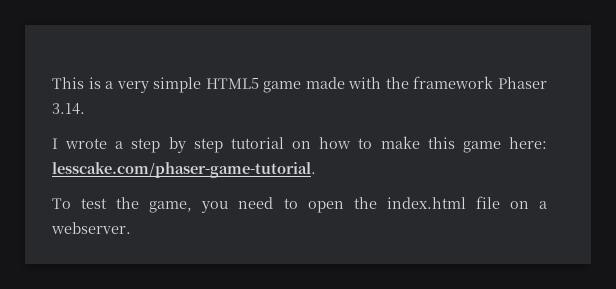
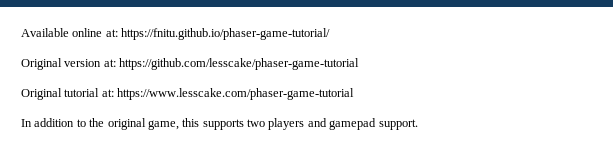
[52,76,547,93] [52,103,85,115] [52,136,547,153] [52,162,316,178] [52,196,547,213] [51,222,131,234] This is a very simple HTML5 game made with the framework Phaser 3.14. // I wrote a step by step tutorial on how to make this game here: lesscake.com/phaser-game-tutorial. // To test the game, you need to open the index.html file on a webserver. -> [21,28,331,40] [21,58,360,70] [21,88,355,100] [21,118,418,130] Available online at: https://fnitu.github.io/phaser-game-tutorial/ // Original version at: https://github.com/lesscake/phaser-game-tutorial // Original tutorial at: https://www.lesscake.com/phaser-game-tutorial // In addition to the original game, this supports two players and gamepad support.

